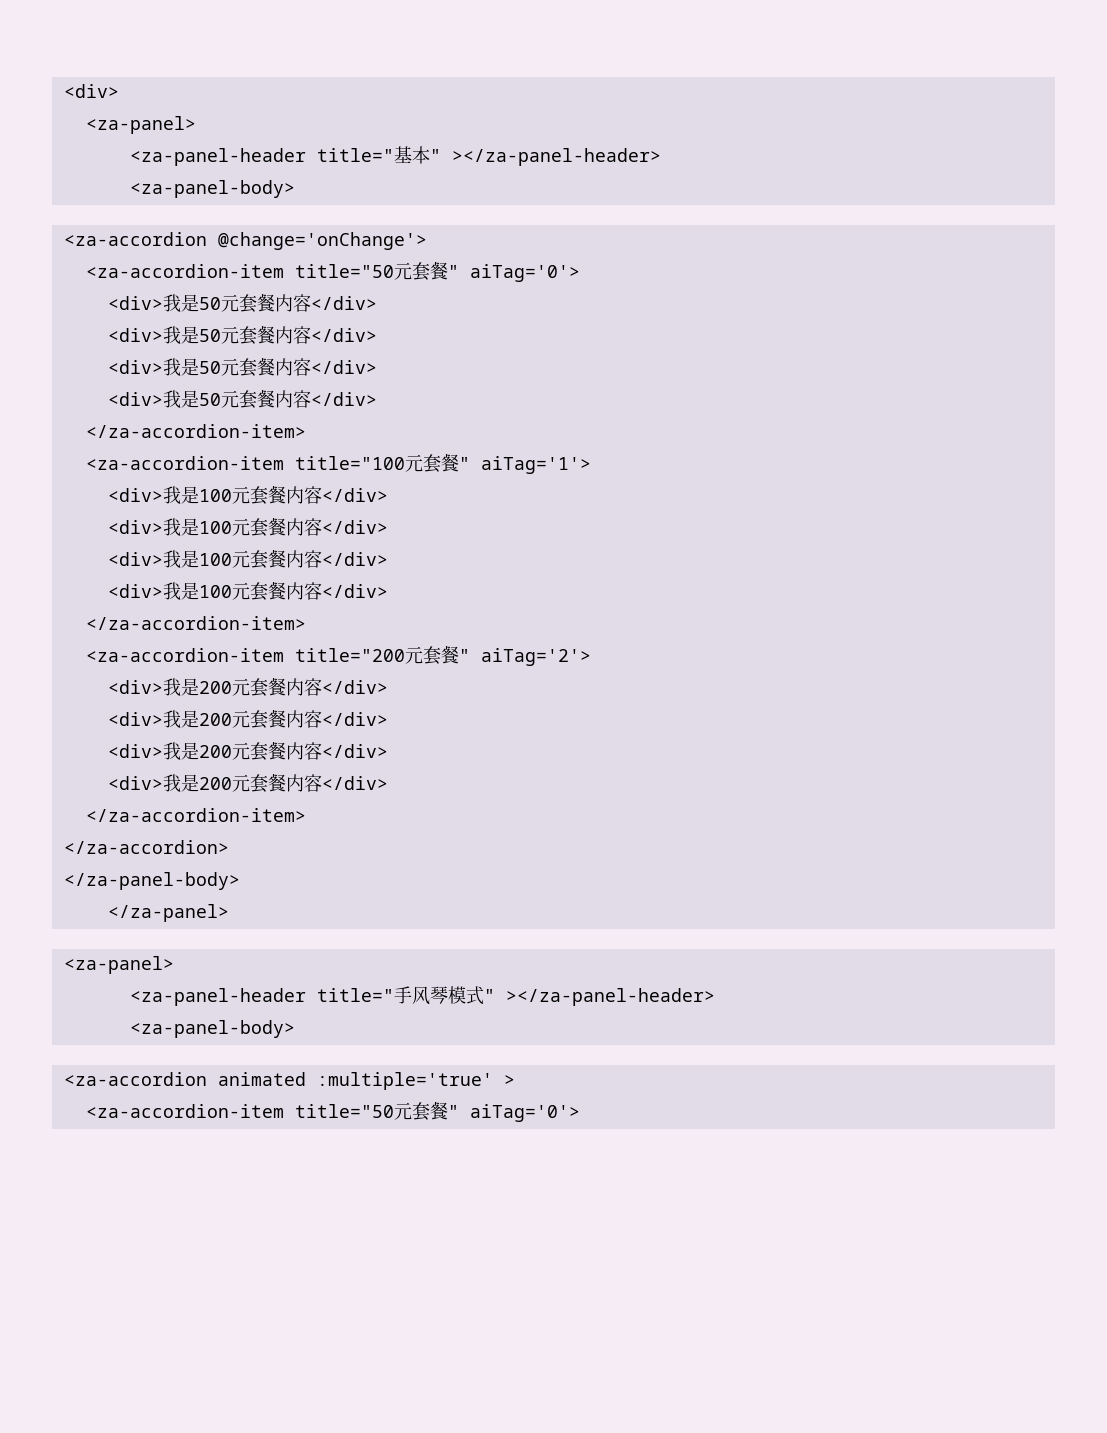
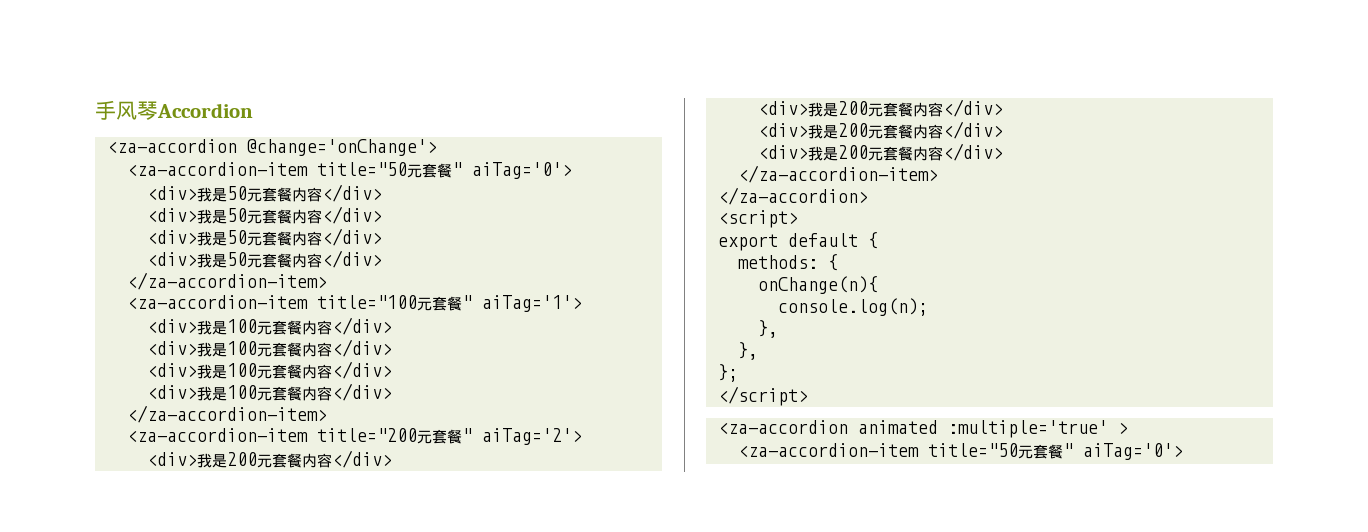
[64,84,119,98] [86,116,196,134] [130,146,661,166] [130,180,295,198] <div> // <za-panel> // <za-panel-header title="基本" ></za-panel-header> // <za-panel-body> -> [95,100,253,120] 手风琴Accordion
[64,872,240,890] [108,904,229,922] [64,956,174,974] [130,986,715,1006] [130,1020,295,1038] </za-panel-body> // </za-panel> // <za-panel> // <za-panel-header title="手风琴模式" ></za-panel-header> // <za-panel-body> -> [718,210,798,228] [718,232,878,251] [738,254,838,271] [758,276,878,294] [778,298,928,316] [758,320,778,338] [738,342,758,360] [718,364,738,382] [718,386,808,406] <script> // export default { // methods: { // onChange(n){ // console.log(n); // }, // }, // }; // </script>

